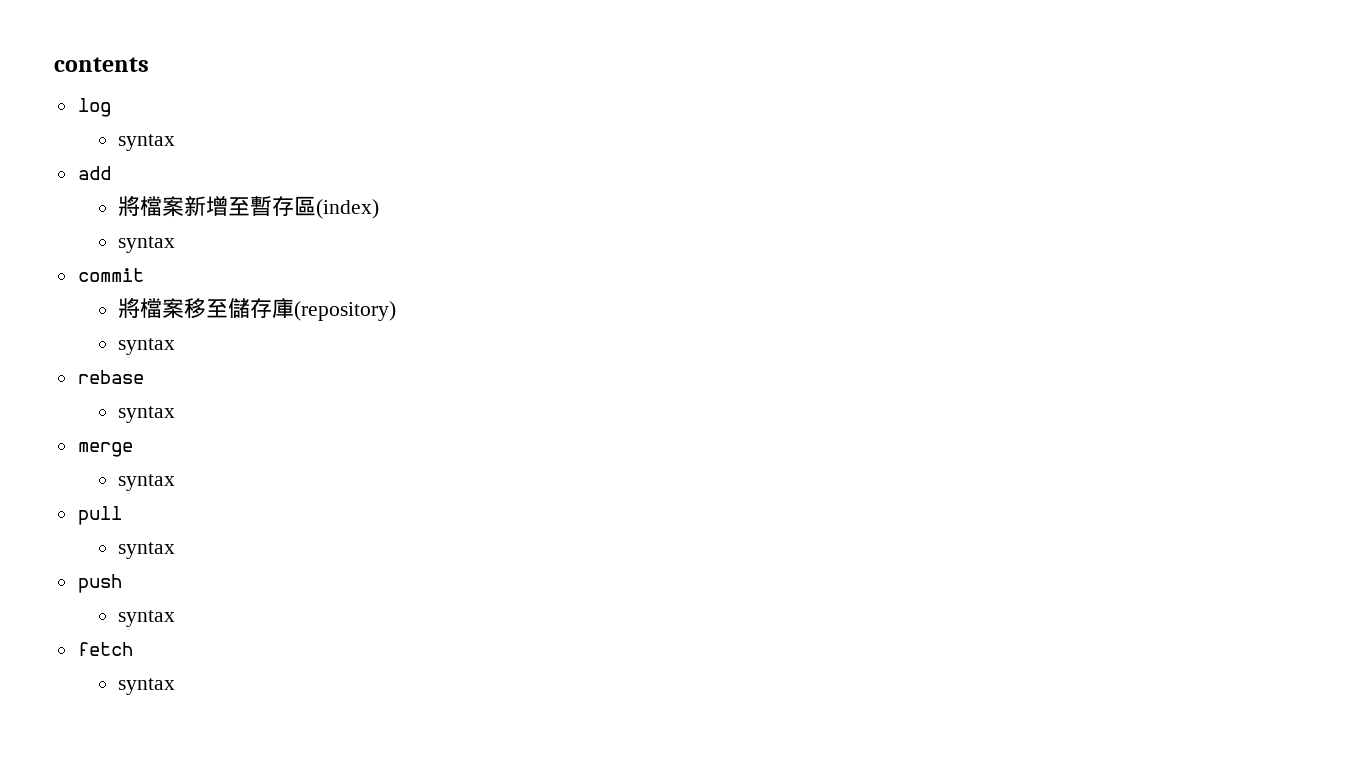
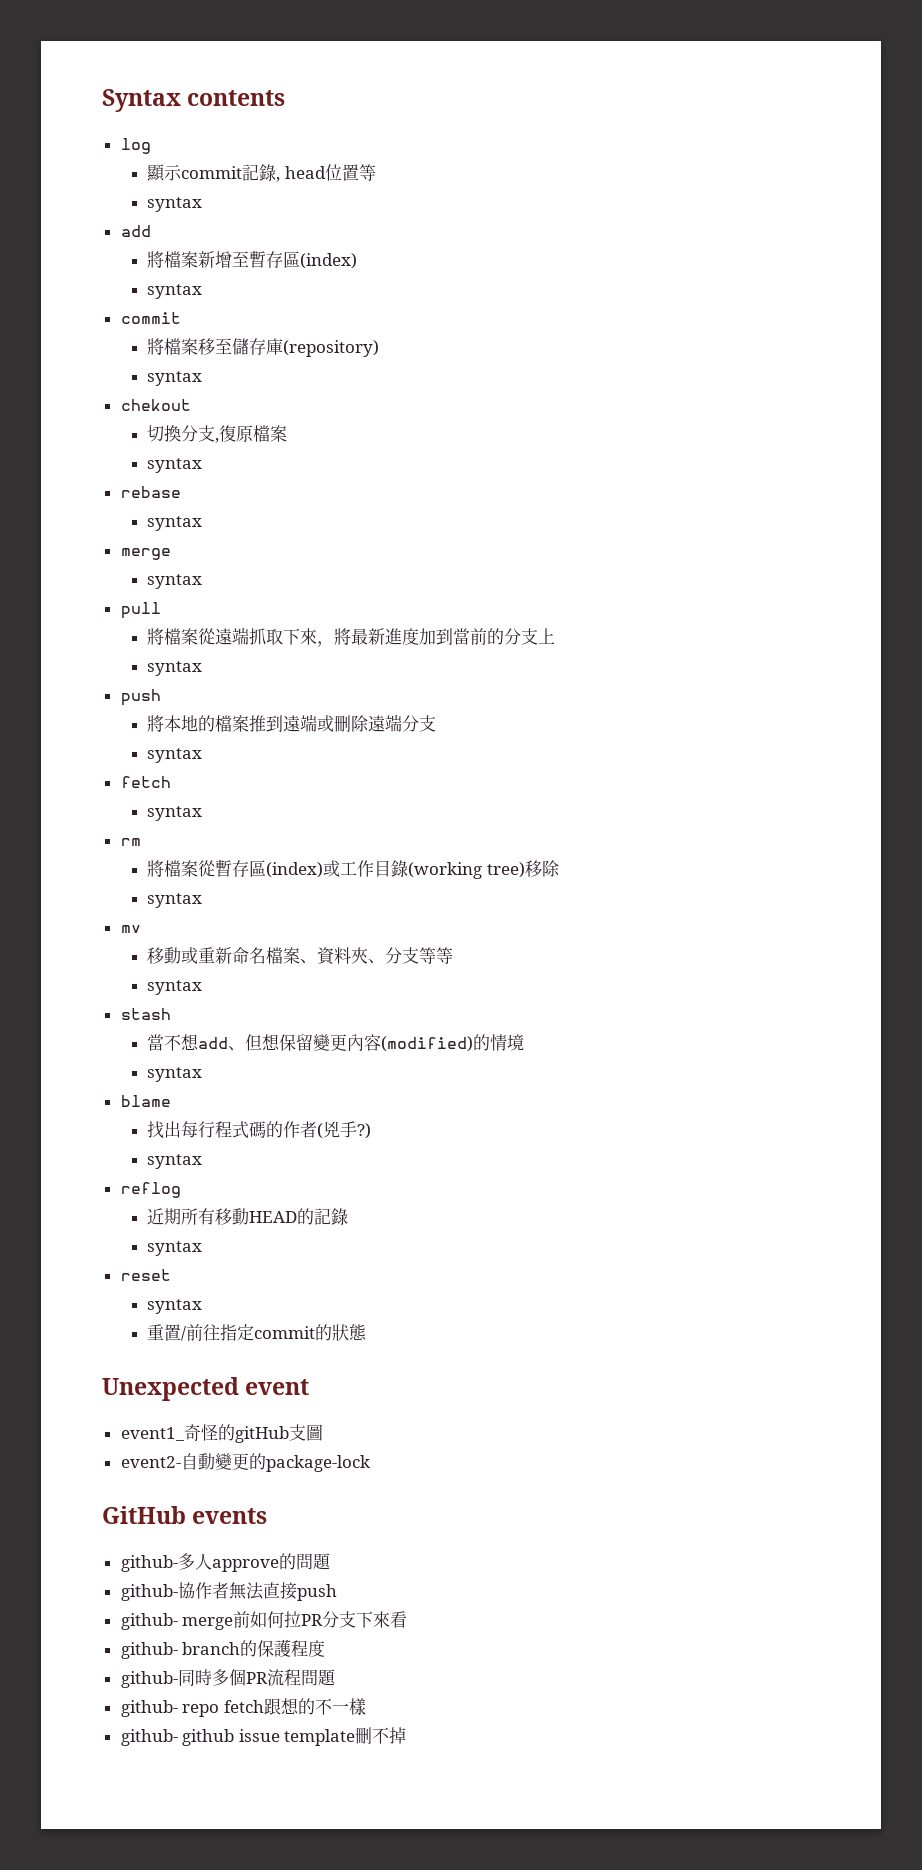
(54, 64) none -> [102,89,181,112] Syntax
(111, 107) none -> [146,164,377,182] // 顯示commit記錄, head位置等
(175, 346) none -> [120,399,191,411] [147,425,288,443] [147,458,203,473] // chekout // 切換分支,復原檔案 // syntax
[117,542,175,559] [77,574,122,593] [117,610,175,627] [77,642,133,656] [117,678,175,695] syntax // push // syntax // fetch // syntax -> [147,627,556,647] [147,661,203,676] [120,689,161,706] [147,714,437,732] [147,748,203,763] [120,776,171,788] [147,806,203,821] [120,838,141,846] [147,859,561,879] [147,893,203,908] [120,925,141,933] [147,947,454,965] [147,980,203,995] [120,1008,171,1020] [147,1034,525,1052] [147,1067,203,1082] [120,1095,171,1107] [147,1121,372,1139] [147,1154,203,1169] [120,1182,181,1198] [147,1208,349,1225] [147,1241,203,1256] [120,1269,171,1281] [147,1299,203,1314] [147,1324,368,1341] [102,1377,310,1401] [120,1424,323,1443] [120,1453,370,1472] [102,1506,268,1524] [120,1553,331,1572] [120,1582,337,1601] [120,1611,408,1630] [120,1639,326,1659] [120,1669,336,1688] [120,1698,366,1717] [120,1727,407,1746] 將檔案從遠端抓取下來，將最新進度加到當前的分支上 // syntax // push // 將本地的檔案推到遠端或刪除遠端分支 // syntax // fetch // syntax // rm // 將檔案從暫存區(index)或工作目錄(working tree)移除 // syntax // mv // 移動或重新命名檔案、資料夾、分支等等 // syntax // stash // 當不想add、但想保留變更內容(modified)的情境 // syntax // blame // 找出每行程式碼的作者(兇手?) // syntax // reflog // 近期所有移動HEAD的記錄 // syntax // reset // syntax // 重置/前往指定commit的狀態 // Unexpected event // event1_奇怪的gitHub支圖 // event2-自動變更的package-lock // GitHub events // github-多人approve的問題 // github-協作者無法直接push // github- merge前如何拉PR分支下來看 // github- branch的保護程度 // github-同時多個PR流程問題 // github- repo fetch跟想的不一樣 // github- github issue template刪不掉

